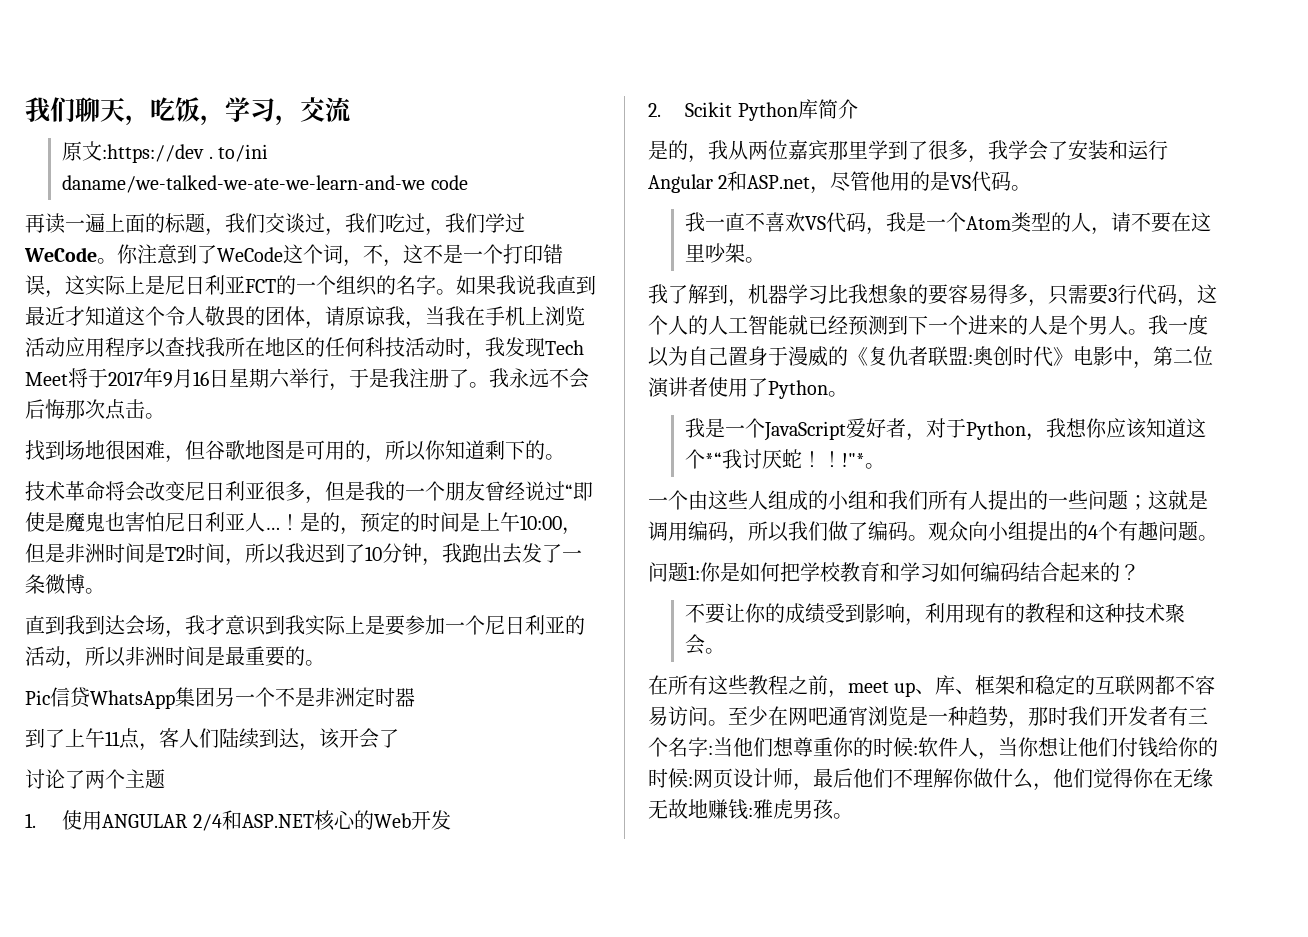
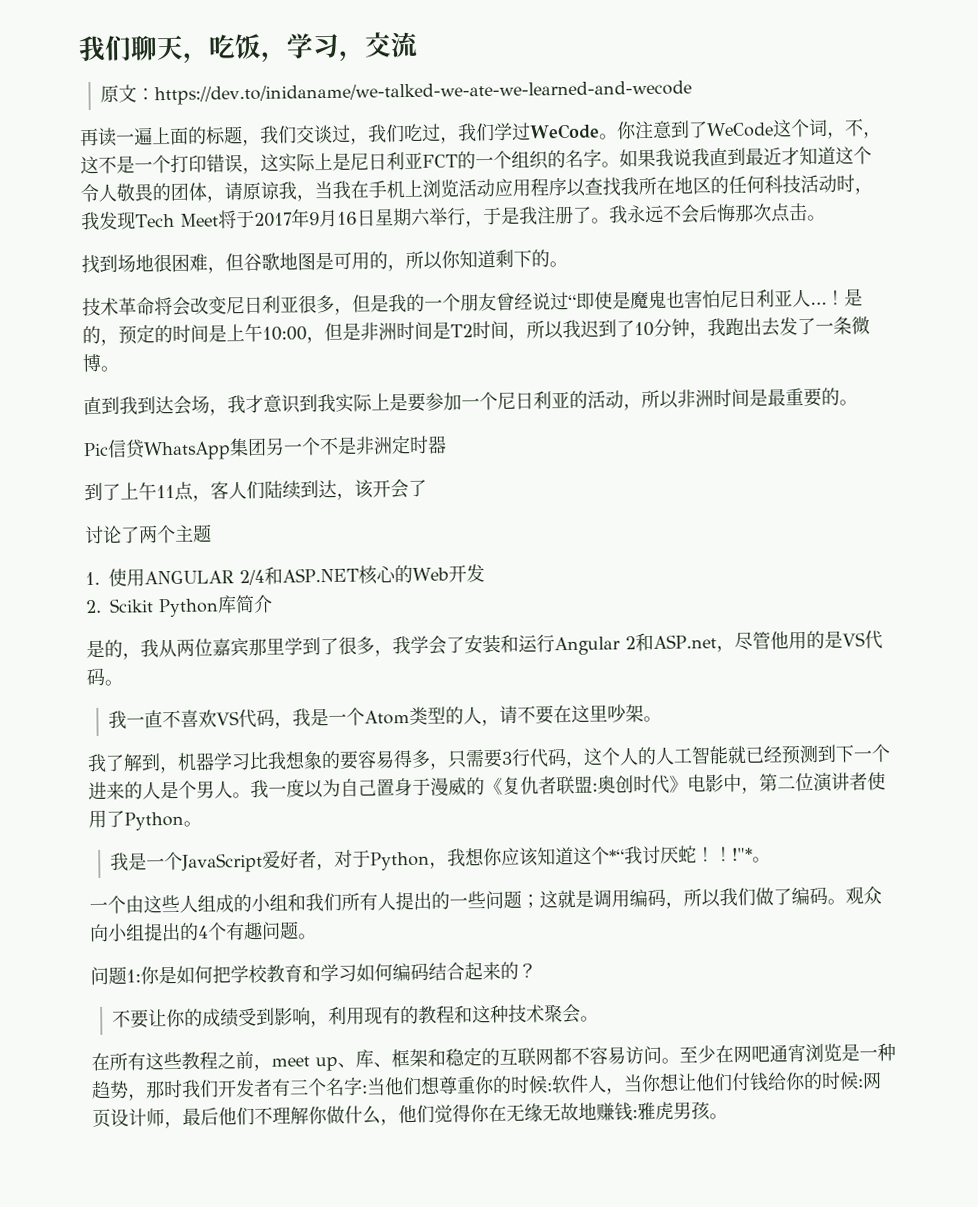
[102,144,269,163] [62,175,468,193] :https://dev . to/ini daname/we-talked-we-ate-we-learn-and-we code -> [136,80,693,106] ：https://dev.to/inidaname/we-talked-we-ate-we-learned-and-wecode

